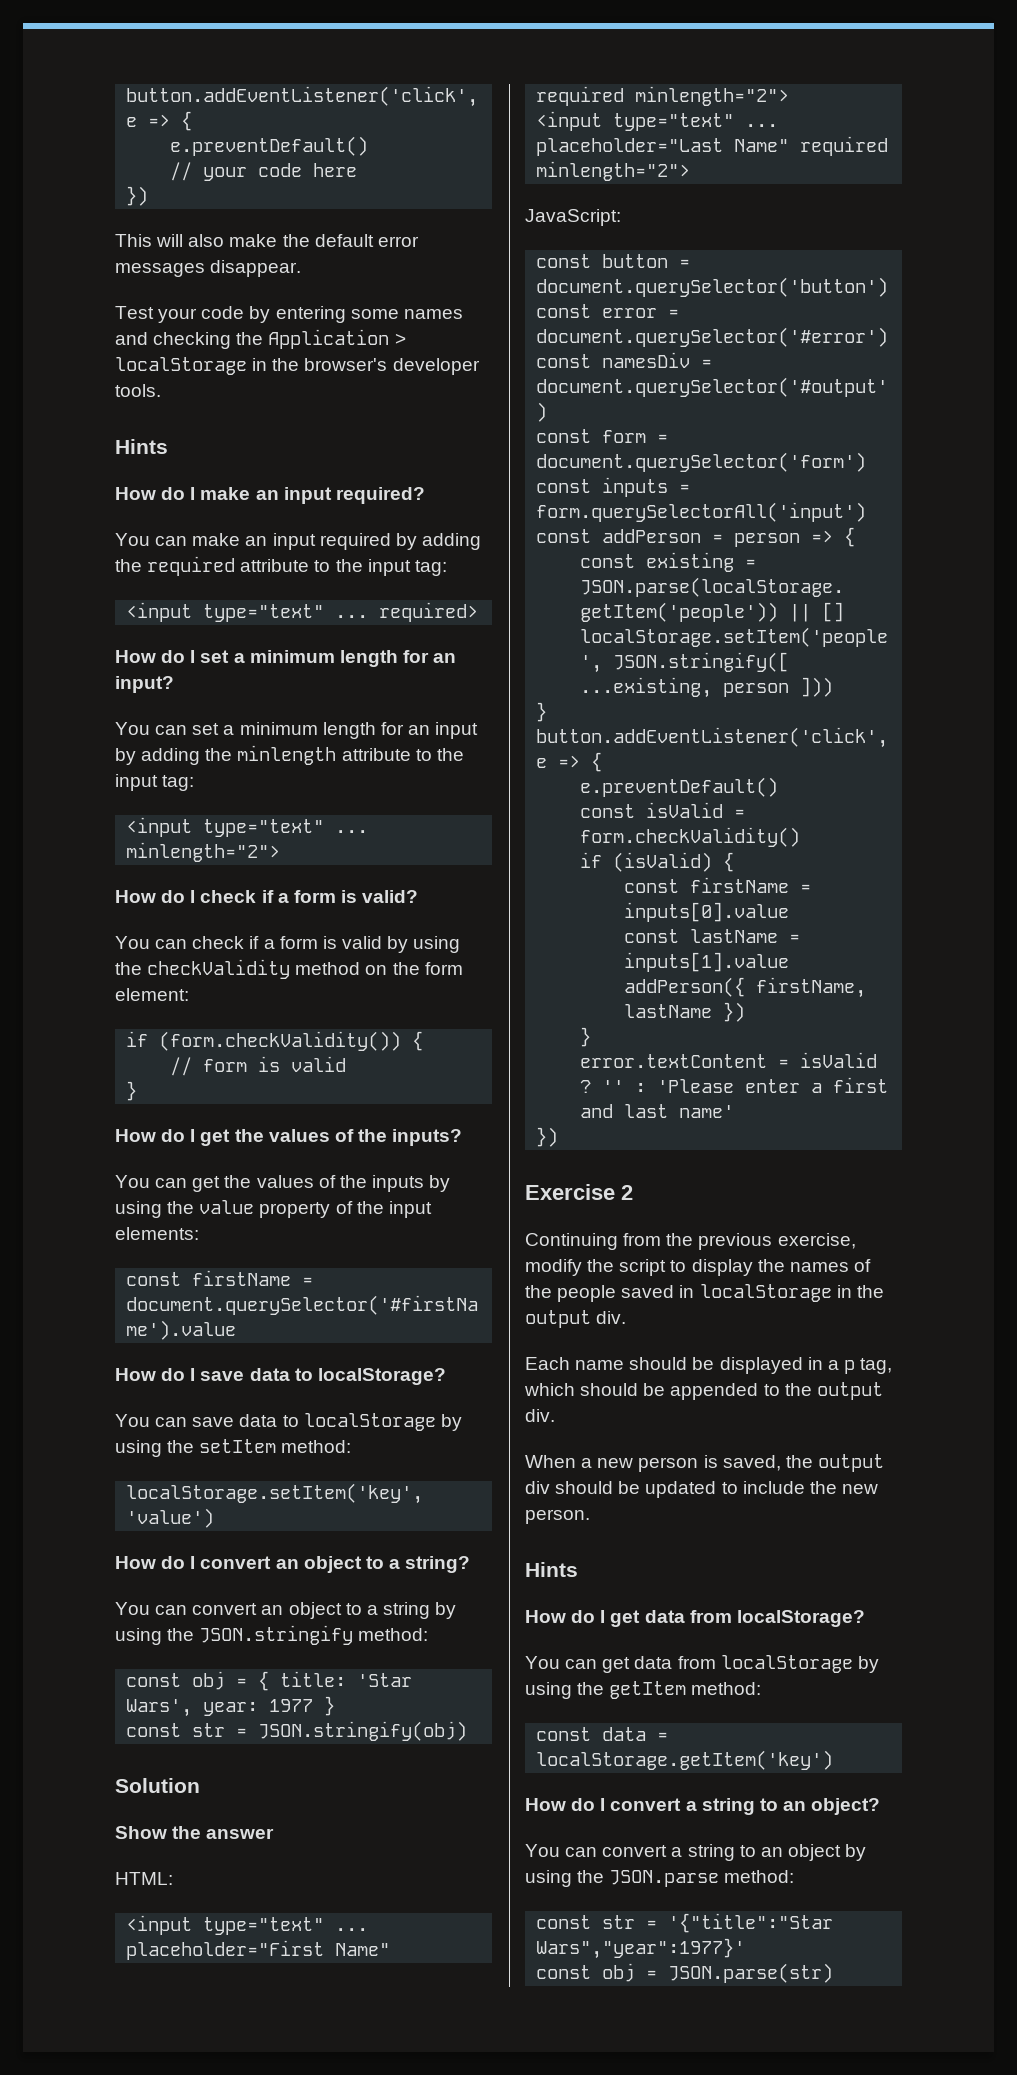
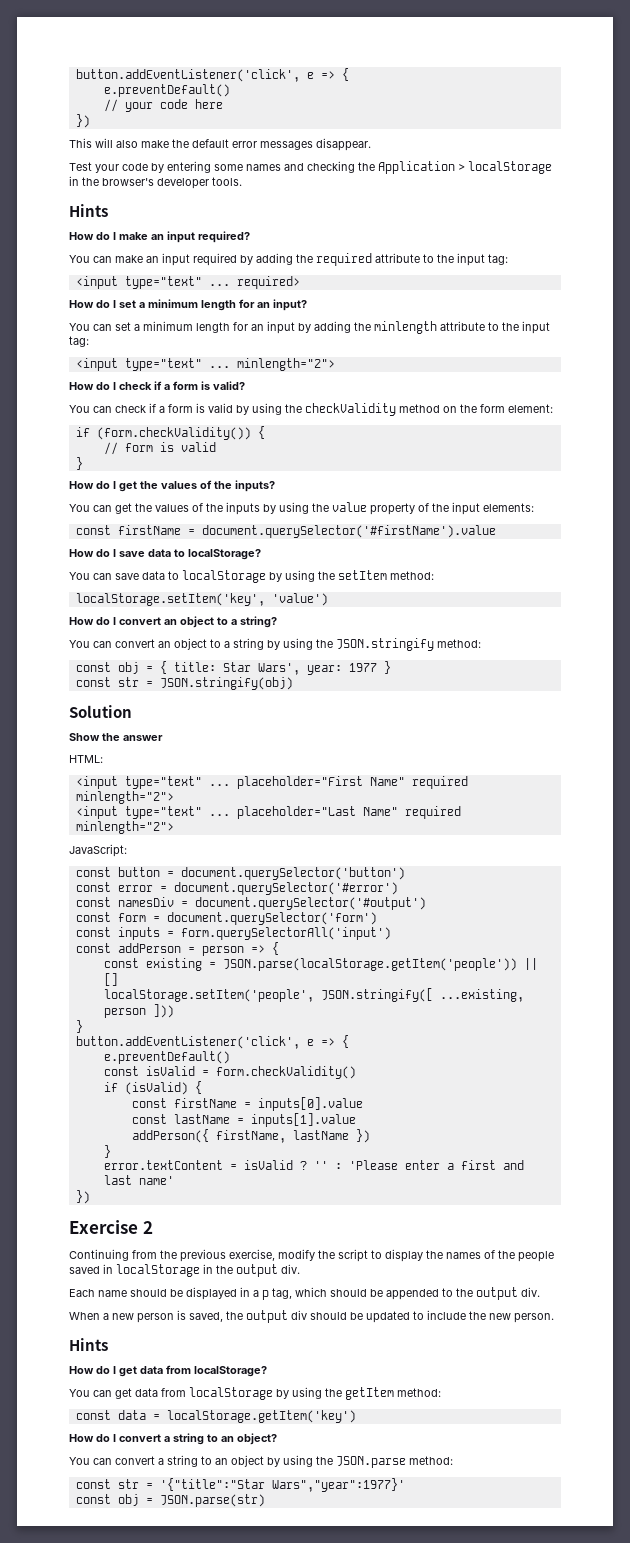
[357,1673,413,1687] 'Star -> [222,662,251,672] Star

